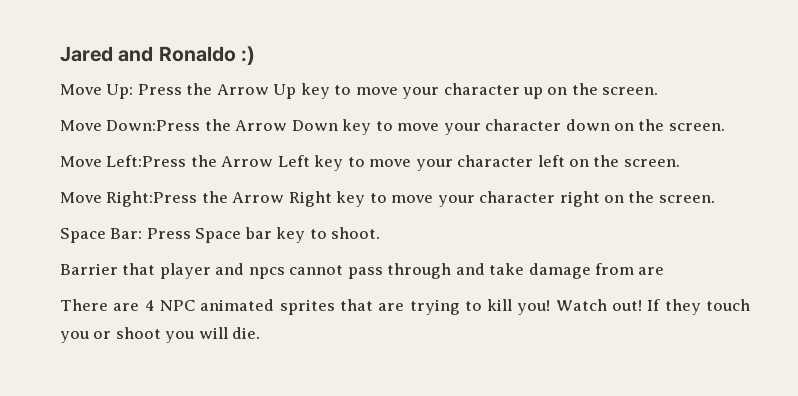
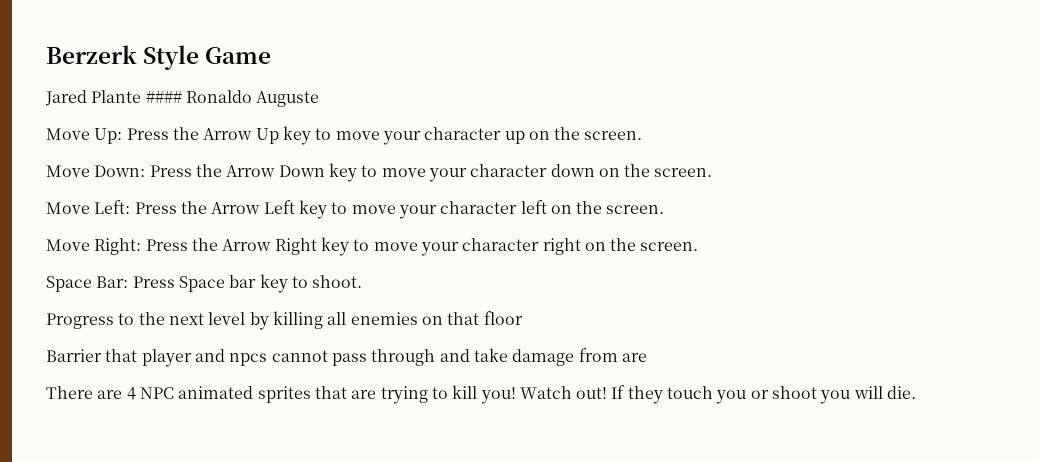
[60,46,256,65] Jared and Ronaldo :) -> [46,45,272,70] [45,90,320,107] Berzerk Style Game // Jared Plante #### Ronaldo Auguste
[106,120,201,131] Down:Press -> [94,165,192,177] Down: Press
[106,155,187,167] Left:Press -> [94,200,177,214] Left: Press
[106,191,198,207] Right:Press -> [94,238,188,255] Right: Press
(381, 233) none -> [46,311,523,330] // Progress to the next level by killing all enemies on that floor

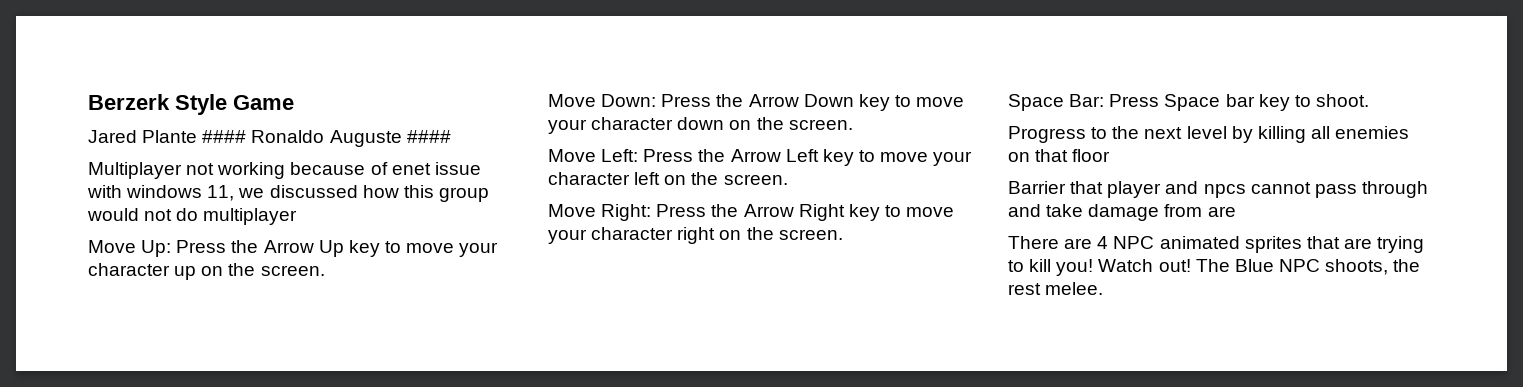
(320, 99) none -> [406,130,451,143] [88,162,481,179] [87,185,489,202] [87,208,298,225] #### // Multiplayer not working because of enet issue with windows 11, we discussed how this group would not do multiplayer
[611,385,917,404] If they touch you or shoot you will die. -> [1195,259,1421,275] [1008,282,1104,295] The Blue NPC shoots, the rest melee.

